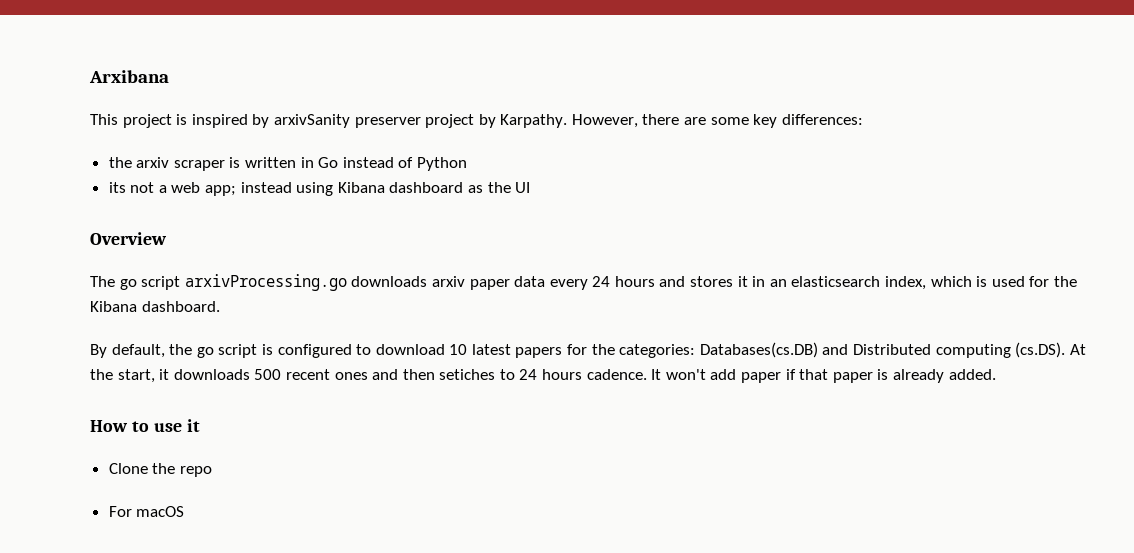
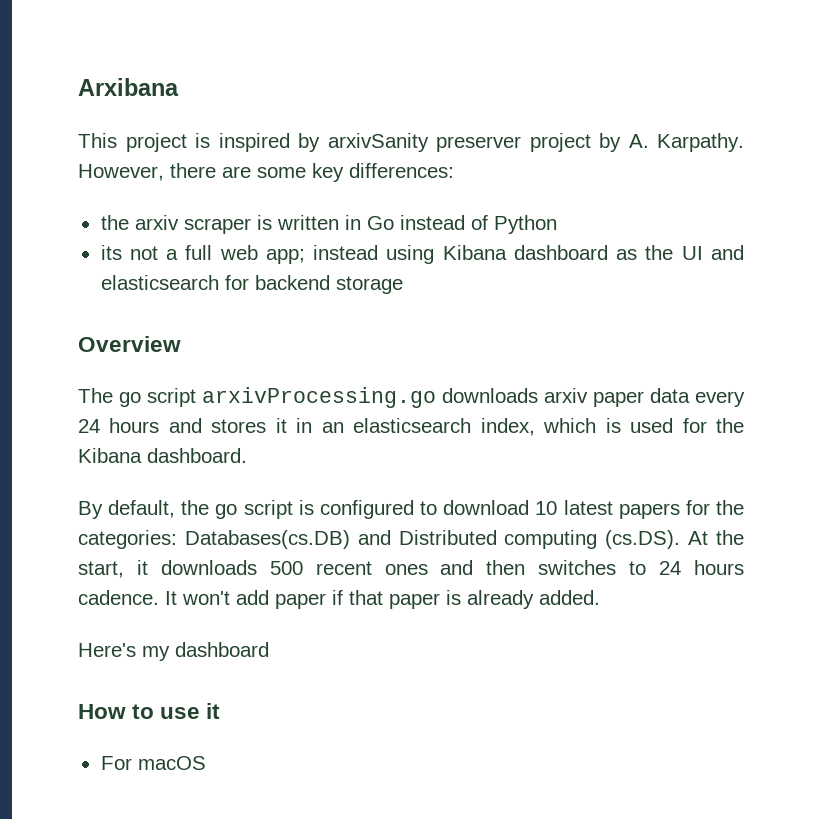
(496, 121) none -> [628,134,649,148] A.
(167, 189) none -> [185,245,213,260] full
(531, 187) none -> [711,245,744,260] [100,275,403,294] and elasticsearch for backend storage
[439,369,496,380] setiches -> [538,560,617,575] switches
(996, 374) none -> [78,642,269,661] // Here's my dashboard
[108,463,212,477] // Clone the repo -> (221, 711) none

